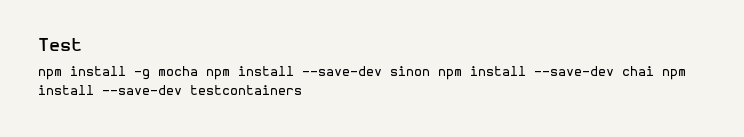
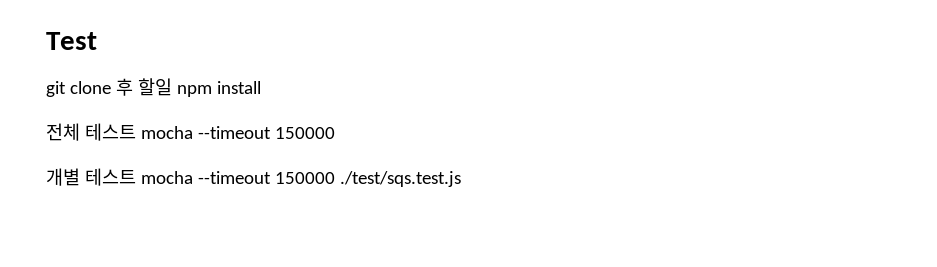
[38,66,686,80] [38,85,302,95] npm install -g mocha npm install --save-dev sinon npm install --save-dev chai npm install --save-dev testcontainers -> [46,78,261,97] [46,123,335,141] [46,168,461,187] git clone 후 할일 npm install // 전체 테스트 mocha --timeout 150000 // 개별 테스트 mocha --timeout 150000 ./test/sqs.test.js

